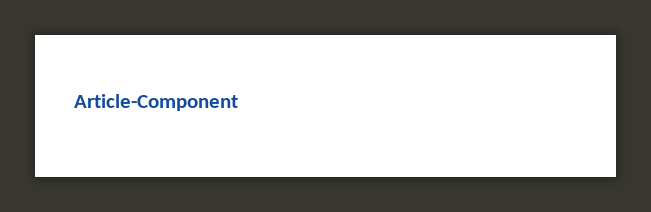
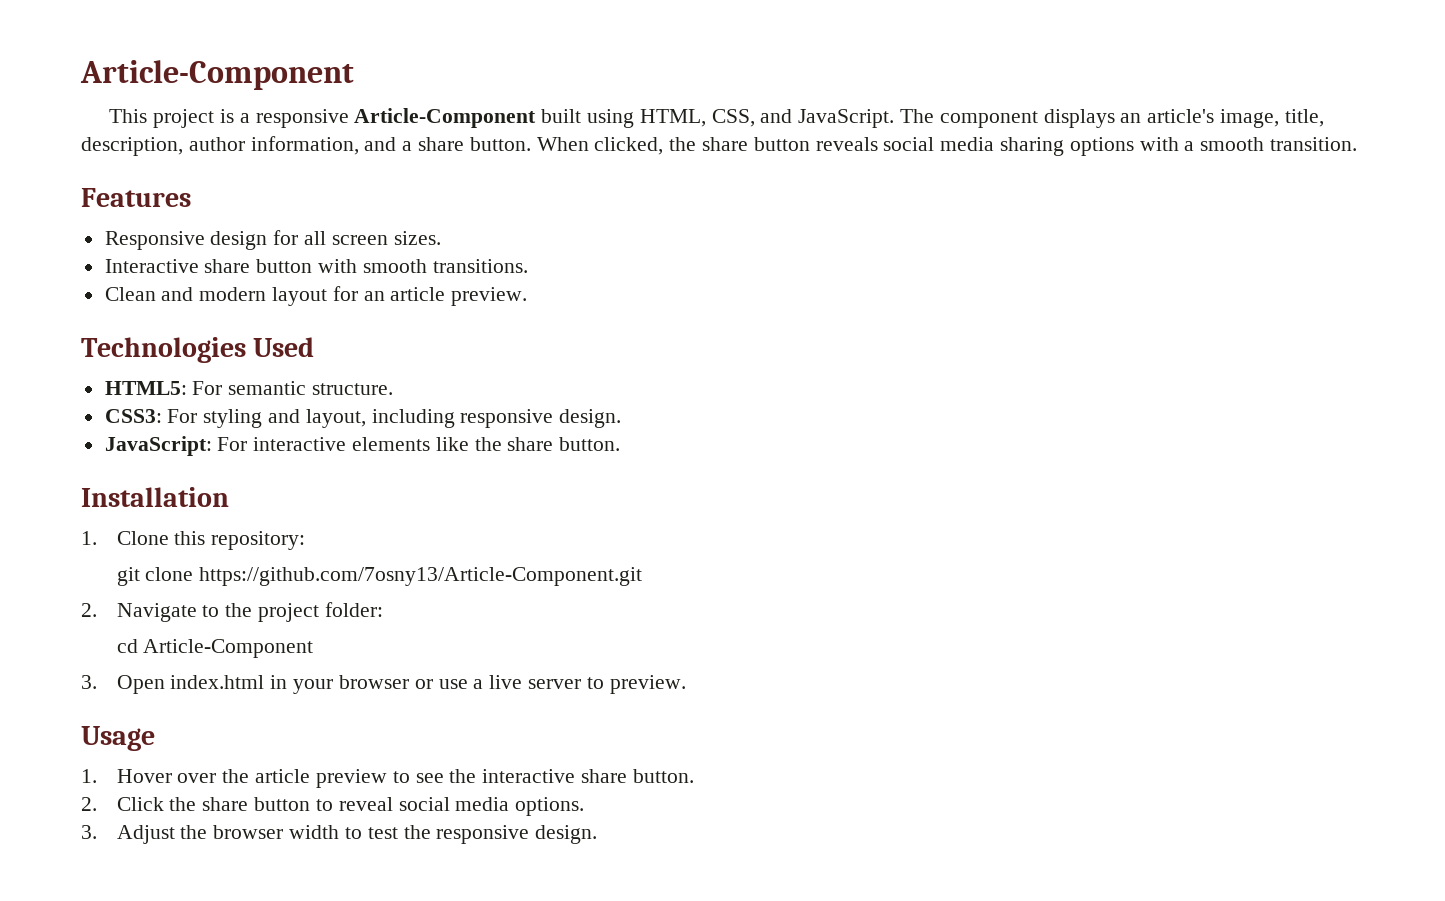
[74,94,238,111] Article-Component -> [80,60,354,90] [109,108,1324,128] [81,136,1358,156] [81,188,191,207] [104,230,441,250] [104,259,528,273] [104,286,528,306] [81,337,315,363] [104,381,394,395] [104,409,622,428] [104,436,621,456] [81,487,229,507] [81,531,306,550] [116,567,643,586] [81,602,383,622] [116,639,314,658] [81,675,686,694] [81,726,155,751] [81,769,694,788] [81,797,585,816] [81,825,598,844] Article-Component // This project is a responsive Article-Component built using HTML, CSS, and JavaScript. The component displays an article's image, title, description, author information, and a share button. When clicked, the share button reveals social media sharing options with a smooth transition. // Features // Responsive design for all screen sizes. // Interactive share button with smooth transitions. // Clean and modern layout for an article preview. // Technologies Used // HTML5: For semantic structure. // CSS3: For styling and layout, including responsive design. // JavaScript: For interactive elements like the share button. // Installation // 1. Clone this repository: // git clone https://github.com/7osny13/Article-Component.git // 2. Navigate to the project folder: // cd Article-Component // 3. Open index.html in your browser or use a live server to preview. // Usage // 1. Hover over the article preview to see the interactive share button. // 2. Click the share button to reveal social media options. // 3. Adjust the browser width to test the responsive design.

